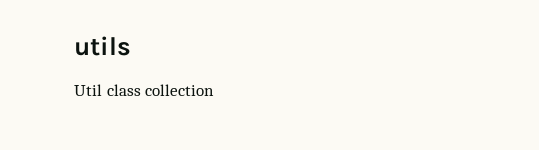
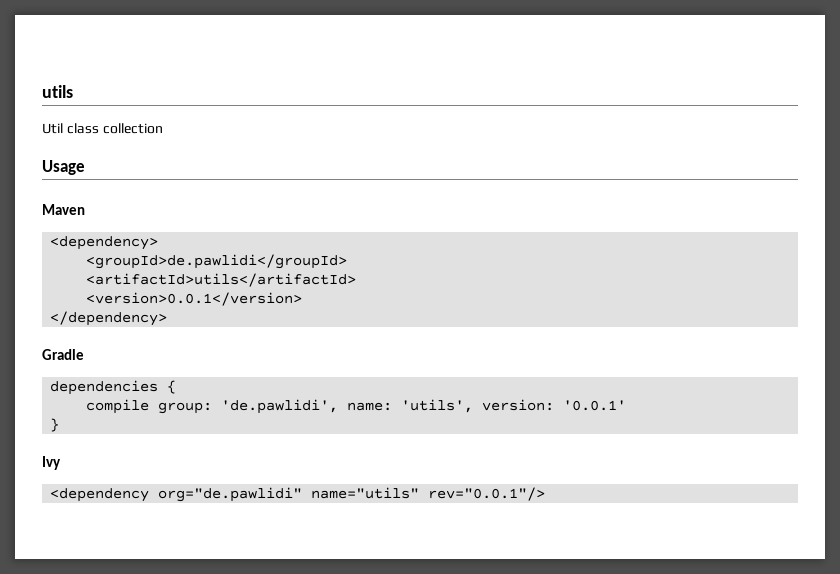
(215, 90) none -> [42,160,85,175] [42,204,85,215] [50,236,159,250] [86,254,348,269] [86,273,357,287] [86,292,303,306] [50,311,168,326] [42,349,84,360] [50,380,177,395] [86,399,627,414] [50,418,60,432] [42,456,61,470] [50,487,546,502] // Usage // Maven // <dependency> // <groupId>de.pawlidi</groupId> // <artifactId>utils</artifactId> // <version>0.0.1</version> // </dependency> // Gradle // dependencies { // compile group: 'de.pawlidi', name: 'utils', version: '0.0.1' // } // Ivy // <dependency org="de.pawlidi" name="utils" rev="0.0.1"/>

